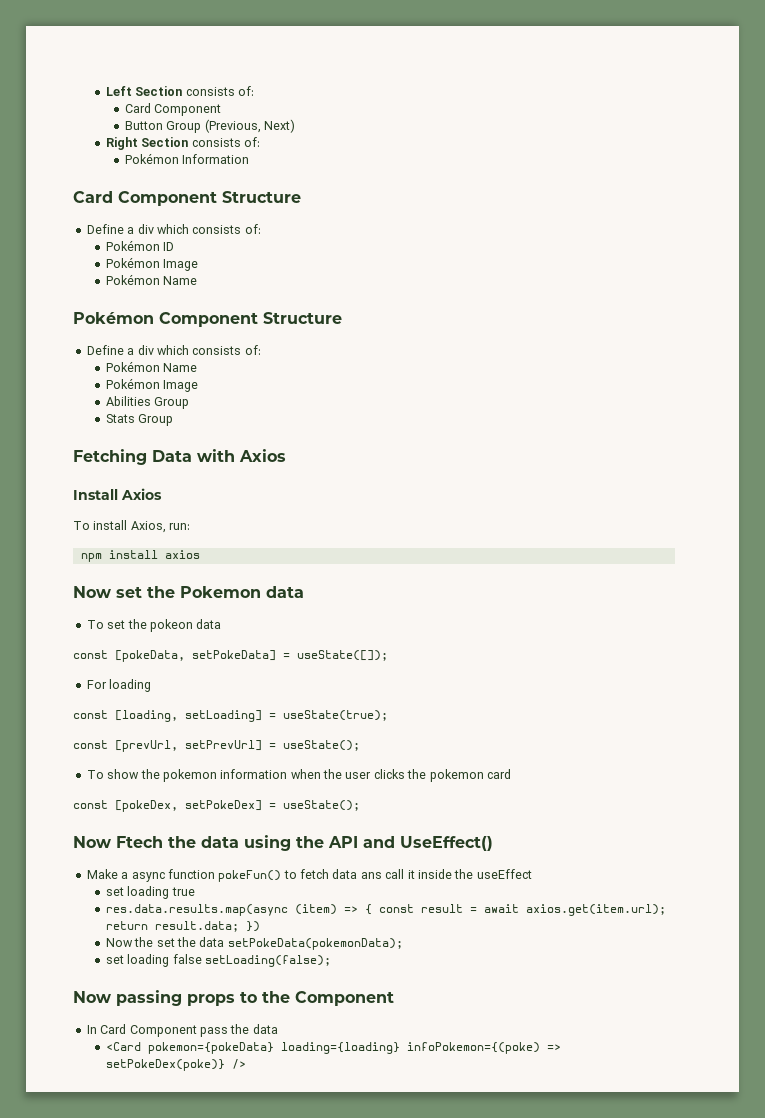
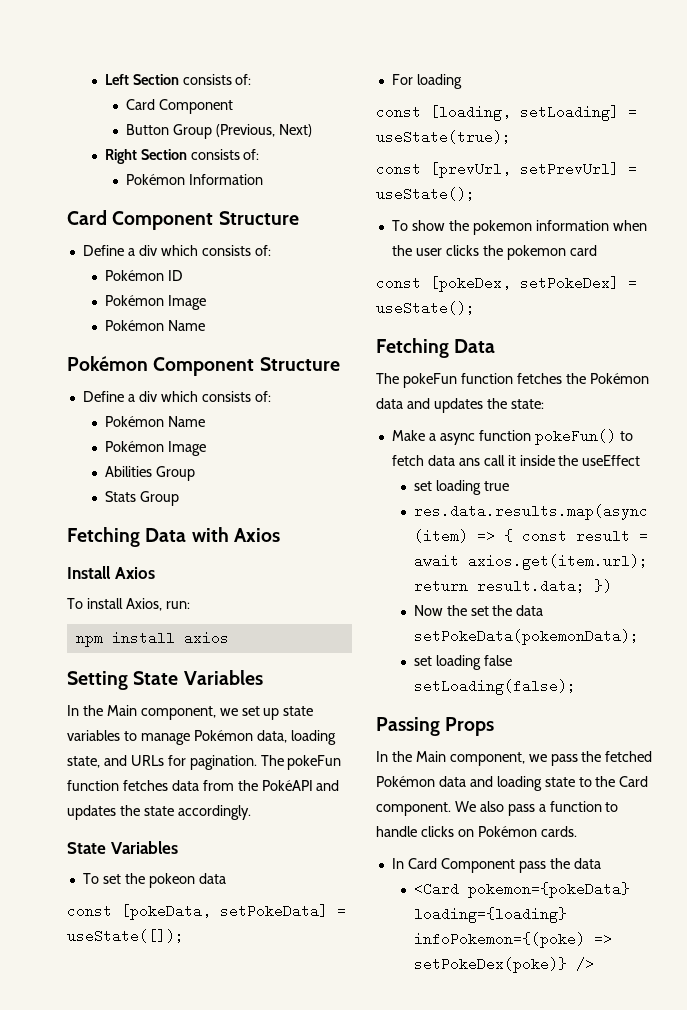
[73,586,304,598] Now set the Pokemon data -> [67,670,263,690] [67,705,314,720] [67,730,336,745] [67,755,342,770] [67,780,340,791] [67,805,251,820] [67,841,178,854] Setting State Variables // In the Main component, we set up state variables to manage Pokémon data, loading state, and URLs for pagination. The pokeFun function fetches data from the PokéAPI and updates the state accordingly. // State Variables
[73,835,493,851] Now Ftech the data using the API and UseEffect() -> [376,338,496,358] [376,373,649,388] [376,398,544,413] Fetching Data // The pokeFun function fetches the Pokémon data and updates the state:
[73,990,394,1006] Now passing props to the Component -> [376,717,495,736] [376,751,653,766] [376,776,649,791] [376,801,619,816] [376,826,577,837] Passing Props // In the Main component, we pass the fetched Pokémon data and loading state to the Card component. We also pass a function to handle clicks on Pokémon cards.

